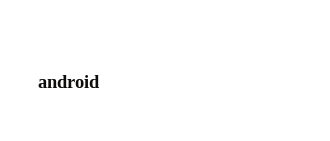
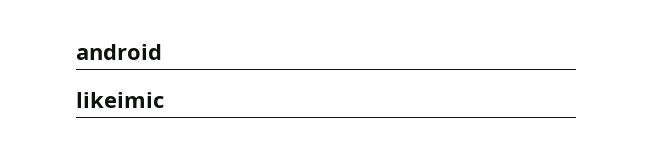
(100, 81) none -> [76,92,164,108] // likeimic

